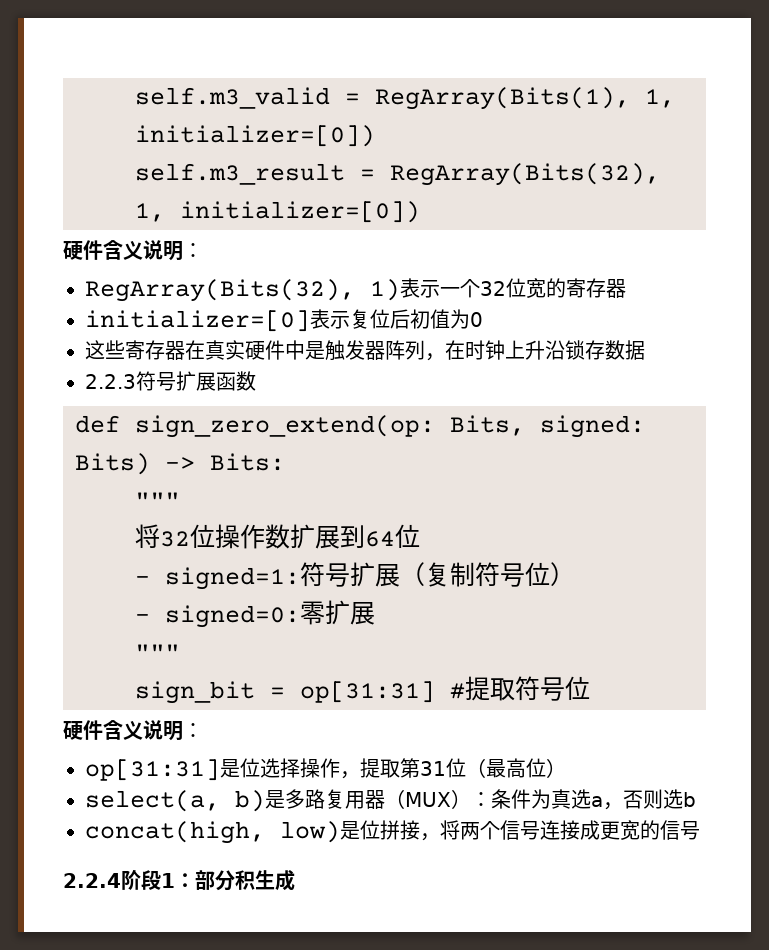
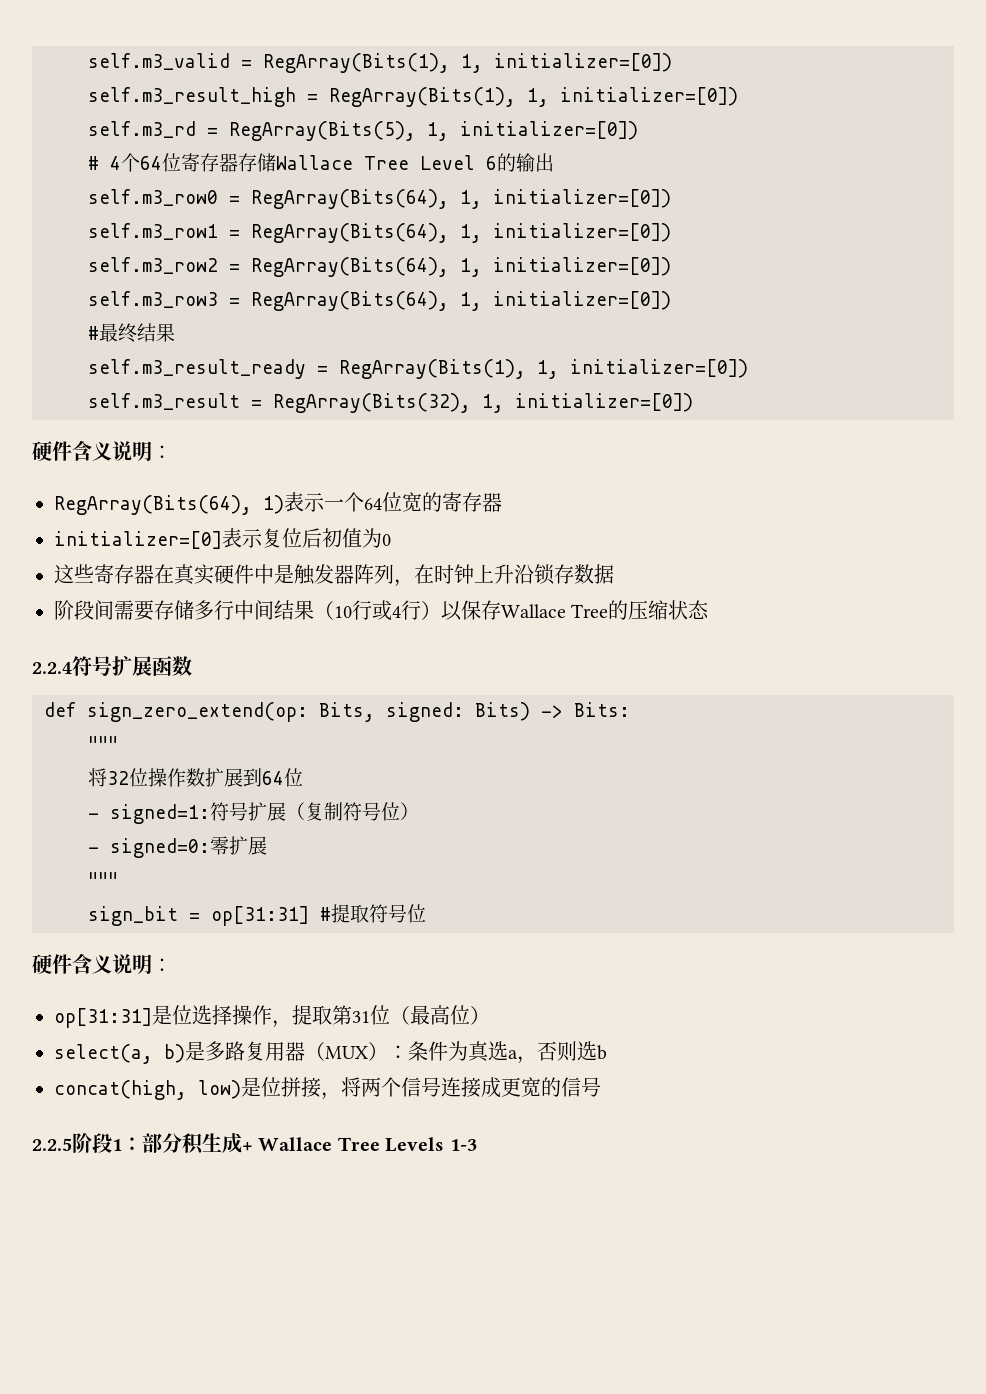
(375, 136) none -> [88,87,738,107] [88,121,638,141] [88,153,554,172] [88,189,671,209] [88,223,671,243] [88,257,671,277] [88,291,671,311] [88,323,175,343] [88,359,748,379] // self.m3_result_high = RegArray(Bits(1), 1, initializer=[0]) // self.m3_rd = RegArray(Bits(5), 1, initializer=[0]) // # 4个64位寄存器存储Wallace Tree Level 6的输出 // self.m3_row0 = RegArray(Bits(64), 1, initializer=[0]) // self.m3_row1 = RegArray(Bits(64), 1, initializer=[0]) // self.m3_row2 = RegArray(Bits(64), 1, initializer=[0]) // self.m3_row3 = RegArray(Bits(64), 1, initializer=[0]) // #最终结果 // self.m3_result_ready = RegArray(Bits(1), 1, initializer=[0])
[85,279,355,302] RegArray(Bits(32), -> [54,495,252,515] RegArray(Bits(64),
[480,281,506,296] 32 -> [364,498,382,510] 64
[85,374,136,389] 2.2.3 -> [54,600,710,621] [32,662,72,674] 阶段间需要存储多行中间结果（10行或4行）以保存Wallace Tree的压缩状态 // 2.2.4
[63,873,121,888] 2.2.4 -> [32,1138,72,1151] 2.2.5
(295, 880) none -> [242,1137,477,1152] + Wallace Tree Levels 1-3

